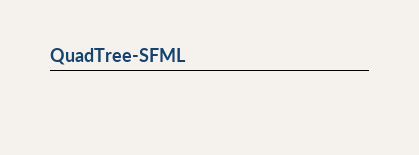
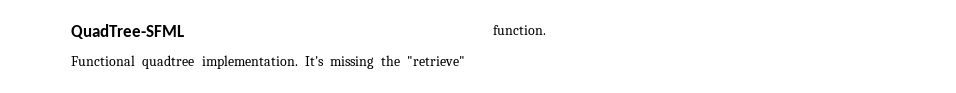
(186, 56) none -> [71,55,465,69] [493,25,546,35] // Functional quadtree implementation. It's missing the "retrieve" function.

